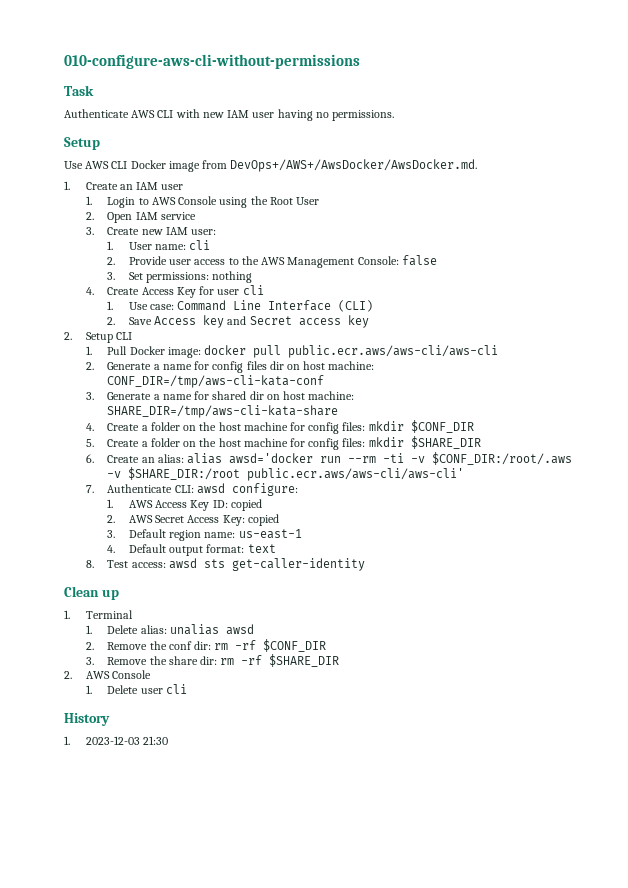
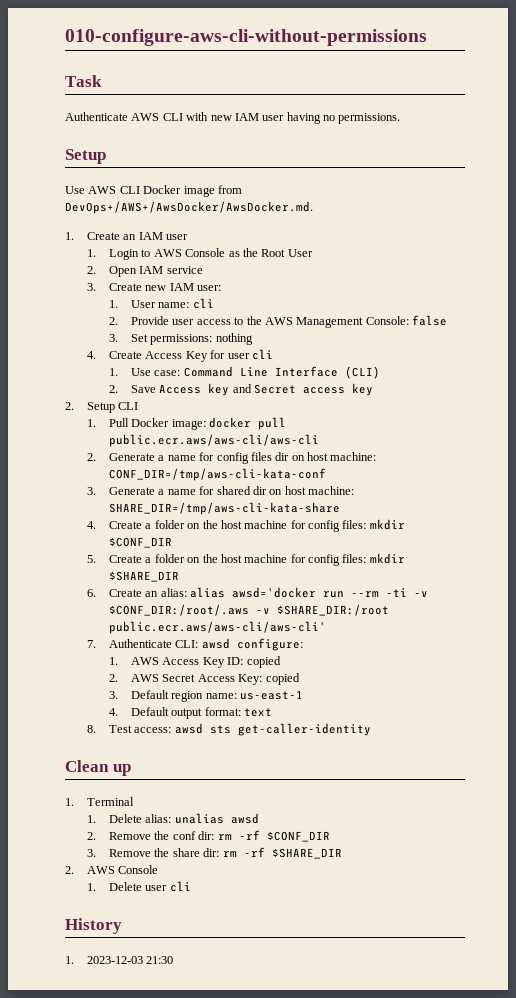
[219,197,248,208] using -> [228,251,240,257] as

